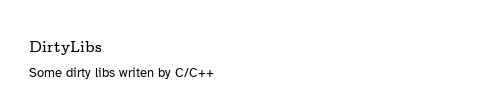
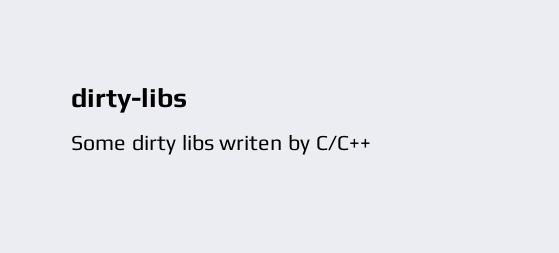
[29,41,102,55] DirtyLibs -> [71,88,187,113] dirty-libs

